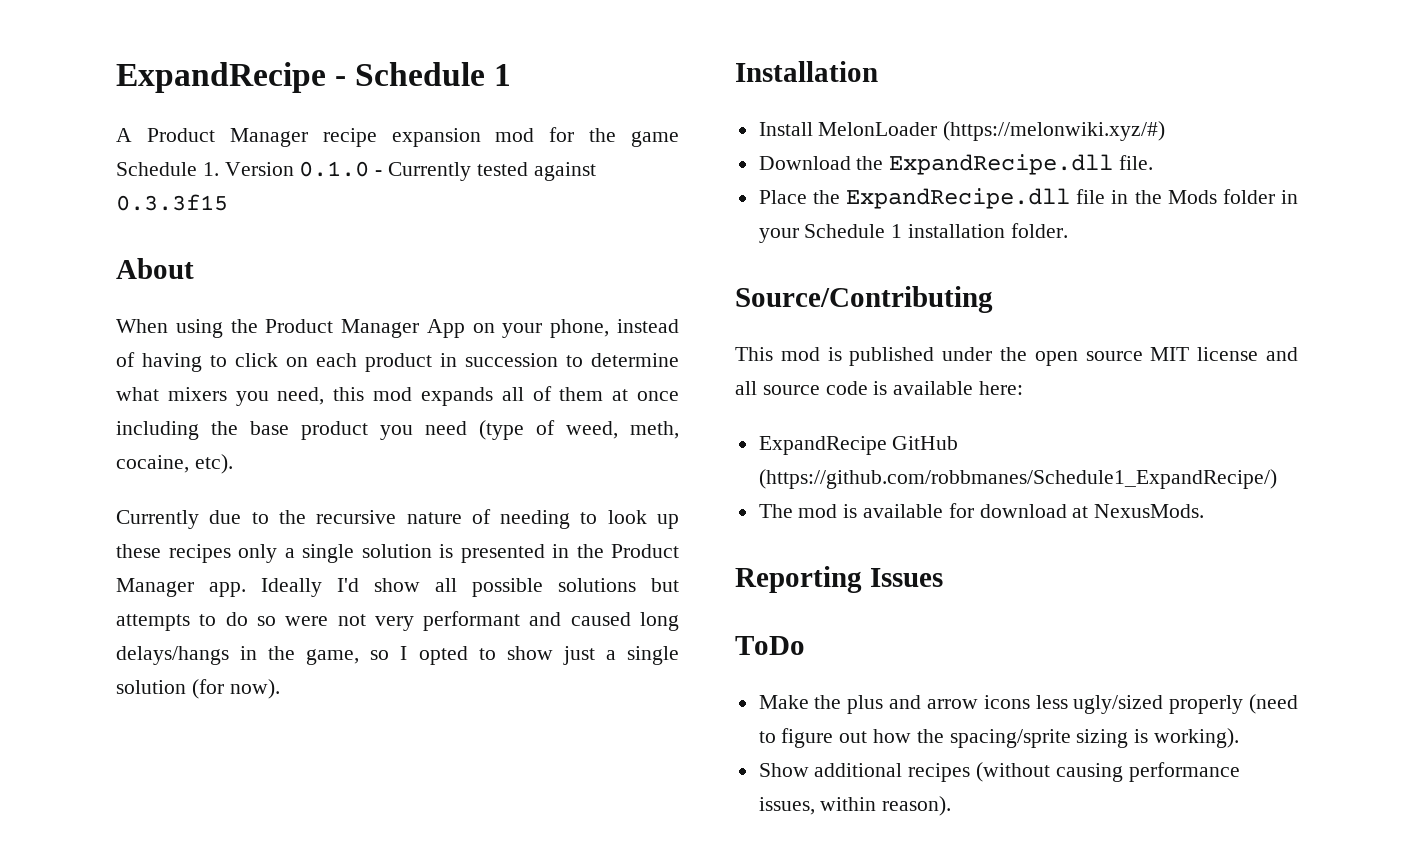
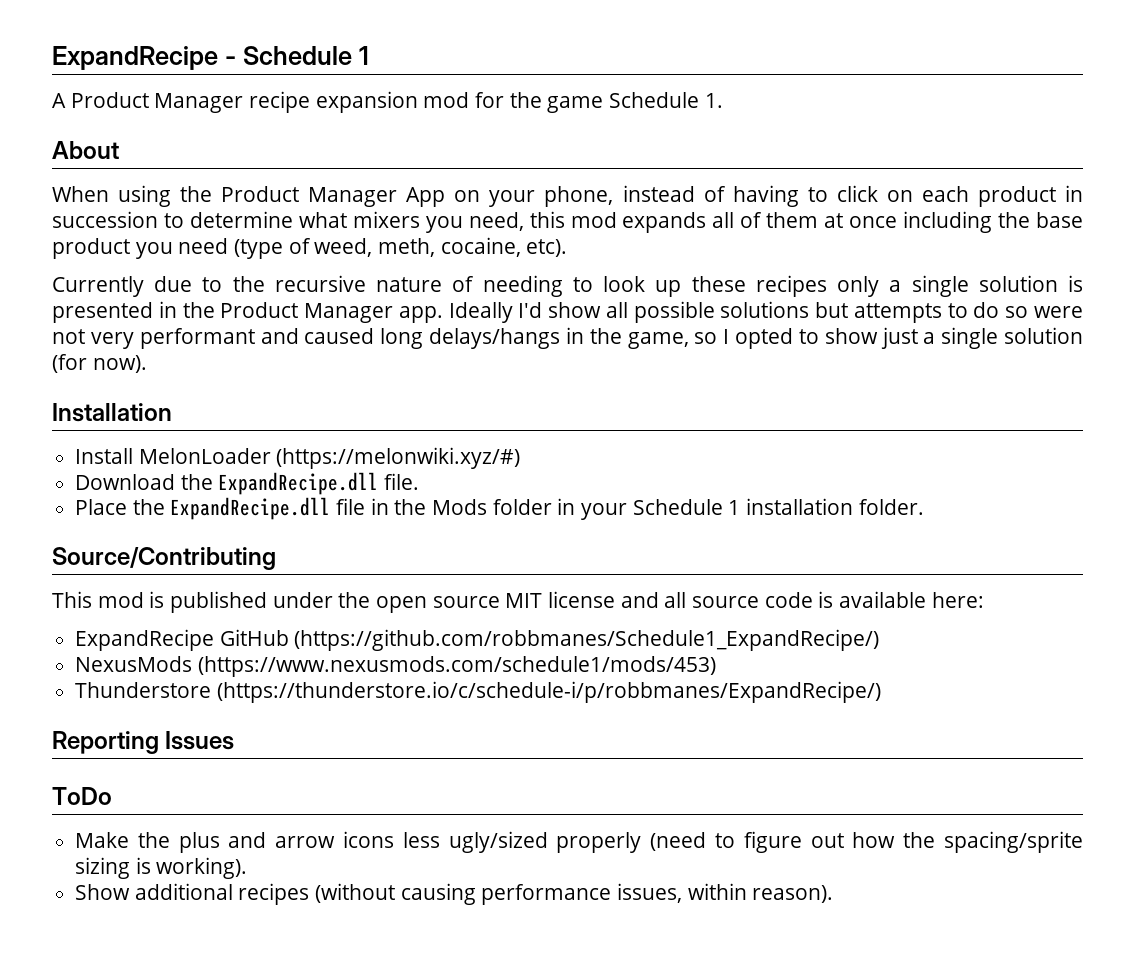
[224,161,596,181] [116,194,228,211] Version 0.1.0 - Currently tested against 0.3.3f15 -> (723, 100) none
[758,503,1205,518] The mod is available for download at NexusMods. -> [75,656,716,677] [75,681,881,703] NexusMods (https://www.nexusmods.com/schedule1/mods/453) // Thunderstore (https://thunderstore.io/c/schedule-i/p/robbmanes/ExpandRecipe/)

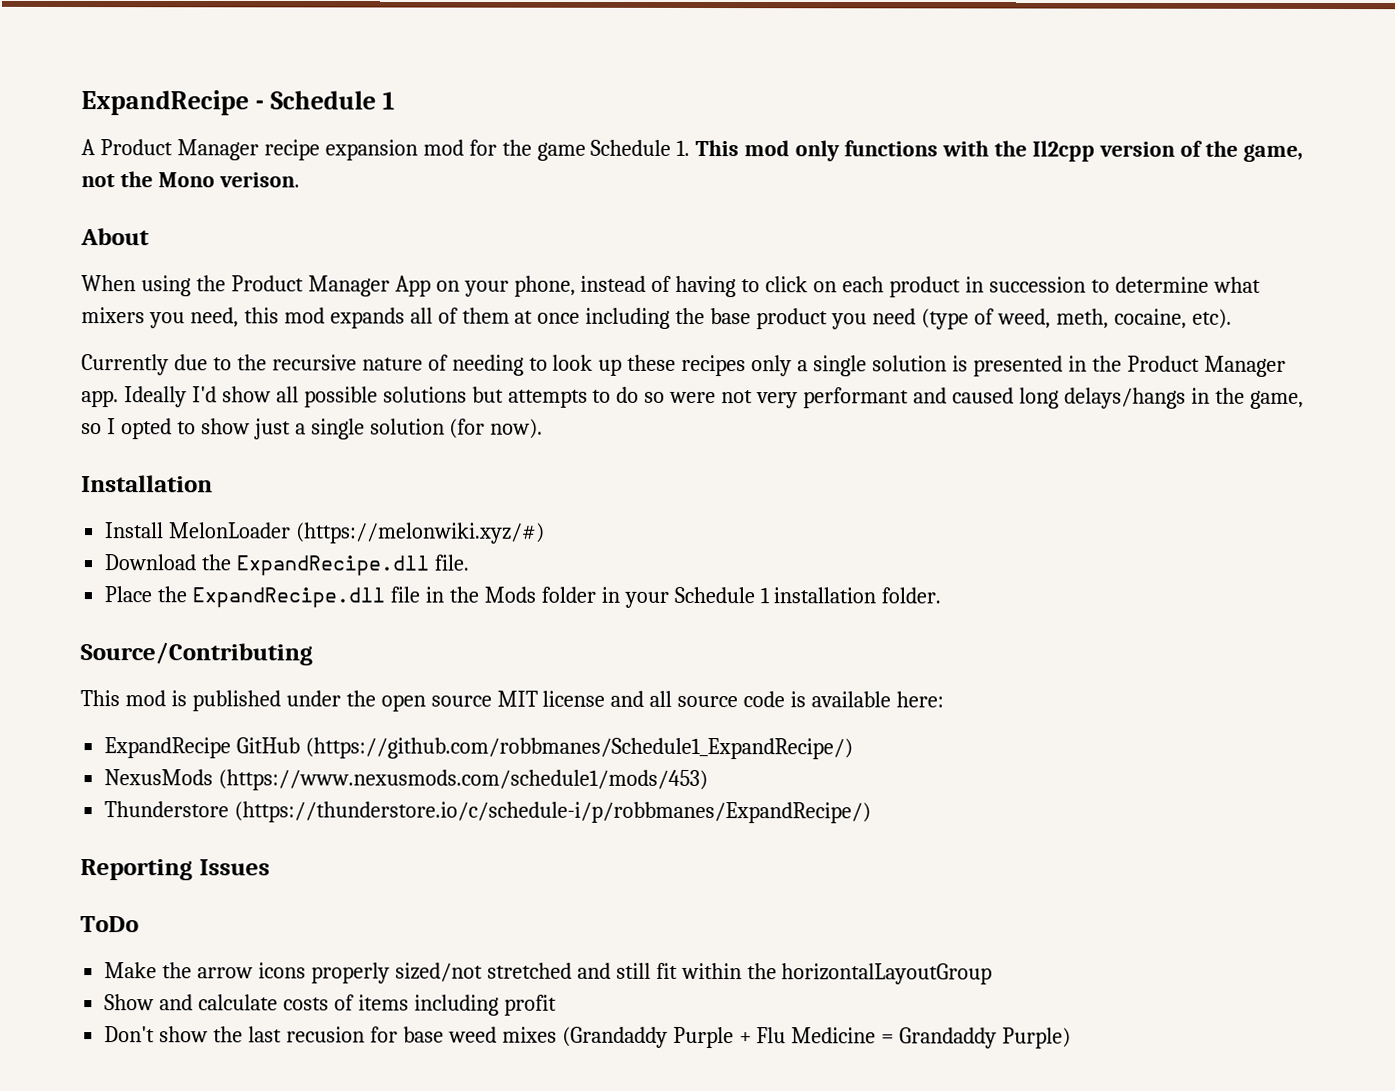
(723, 100) none -> [695,139,1303,162] [81,171,300,188] This mod only functions with the Il2cpp version of the game, not the Mono verison.
[178,831,1083,853] [75,857,248,879] [75,883,834,905] plus and arrow icons less ugly/sized properly (need to figure out how the spacing/sprite sizing is working). // Show additional recipes (without causing performance issues, within reason). -> [197,962,993,985] [104,994,557,1016] [104,1026,1072,1049] arrow icons properly sized/not stretched and still fit within the horizontalLayoutGroup // Show and calculate costs of items including profit // Don't show the last recusion for base weed mixes (Grandaddy Purple + Flu Medicine = Grandaddy Purple)

